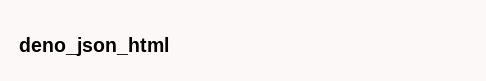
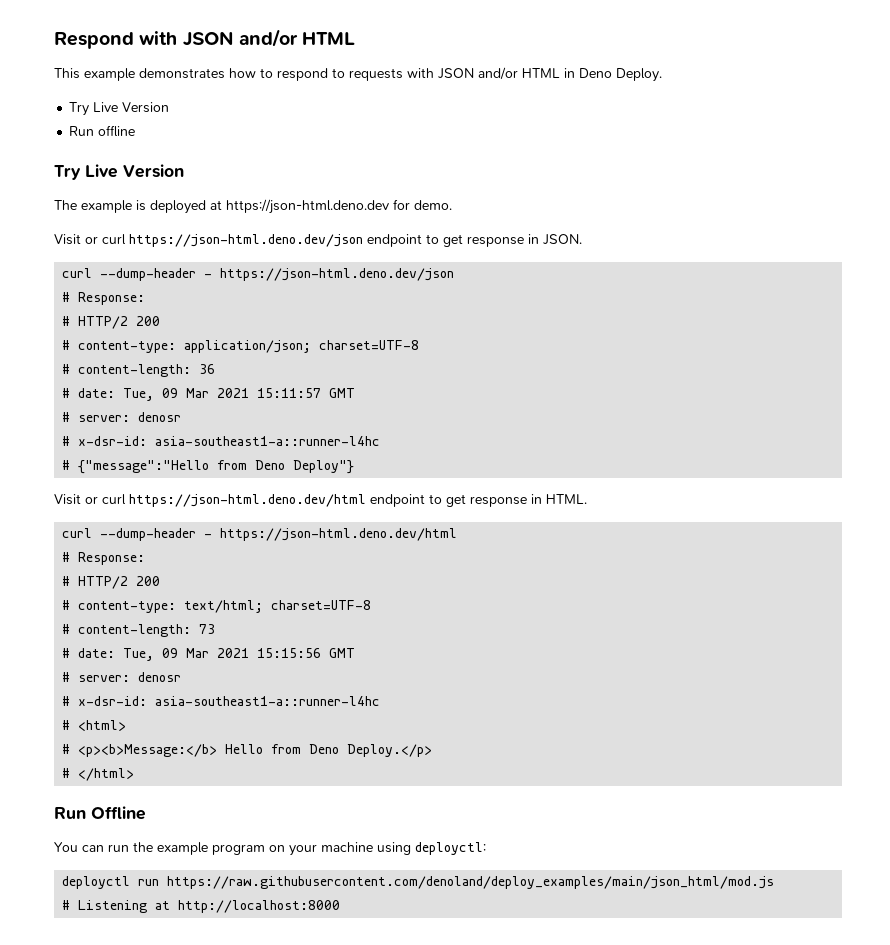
[19,37,169,56] deno_json_html -> [54,29,356,49] [54,67,662,82] [69,102,170,116] [69,125,136,137] [54,164,184,180] [54,199,452,214] [54,234,582,247] [62,268,455,281] [62,292,146,305] [62,316,161,329] [62,340,420,353] [62,364,216,377] [62,388,356,401] [62,412,182,422] [62,436,381,446] [62,460,355,474] [54,494,587,507] [62,528,458,541] [62,552,146,565] [62,576,161,589] [62,600,372,613] [62,624,216,637] [62,648,356,661] [62,672,182,682] [62,696,381,706] [62,720,127,731] [62,744,433,757] [62,768,135,781] [54,806,146,820] [54,842,486,856] [62,876,775,889] [62,900,341,913] Respond with JSON and/or HTML // This example demonstrates how to respond to requests with JSON and/or HTML in Deno Deploy. // Try Live Version // Run offline // Try Live Version // The example is deployed at https://json-html.deno.dev for demo. // Visit or curl https://json-html.deno.dev/json endpoint to get response in JSON. // curl --dump-header - https://json-html.deno.dev/json // # Response: // # HTTP/2 200 // # content-type: application/json; charset=UTF-8 // # content-length: 36 // # date: Tue, 09 Mar 2021 15:11:57 GMT // # server: denosr // # x-dsr-id: asia-southeast1-a::runner-l4hc // # {"message":"Hello from Deno Deploy"} // Visit or curl https://json-html.deno.dev/html endpoint to get response in HTML. // curl --dump-header - https://json-html.deno.dev/html // # Response: // # HTTP/2 200 // # content-type: text/html; charset=UTF-8 // # content-length: 73 // # date: Tue, 09 Mar 2021 15:15:56 GMT // # server: denosr // # x-dsr-id: asia-southeast1-a::runner-l4hc // # <html> // # <p><b>Message:</b> Hello from Deno Deploy.</p> // # </html> // Run Offline // You can run the example program on your machine using deployctl: // deployctl run https://raw.githubusercontent.com/denoland/deploy_examples/main/json_html/mod.js // # Listening at http://localhost:8000

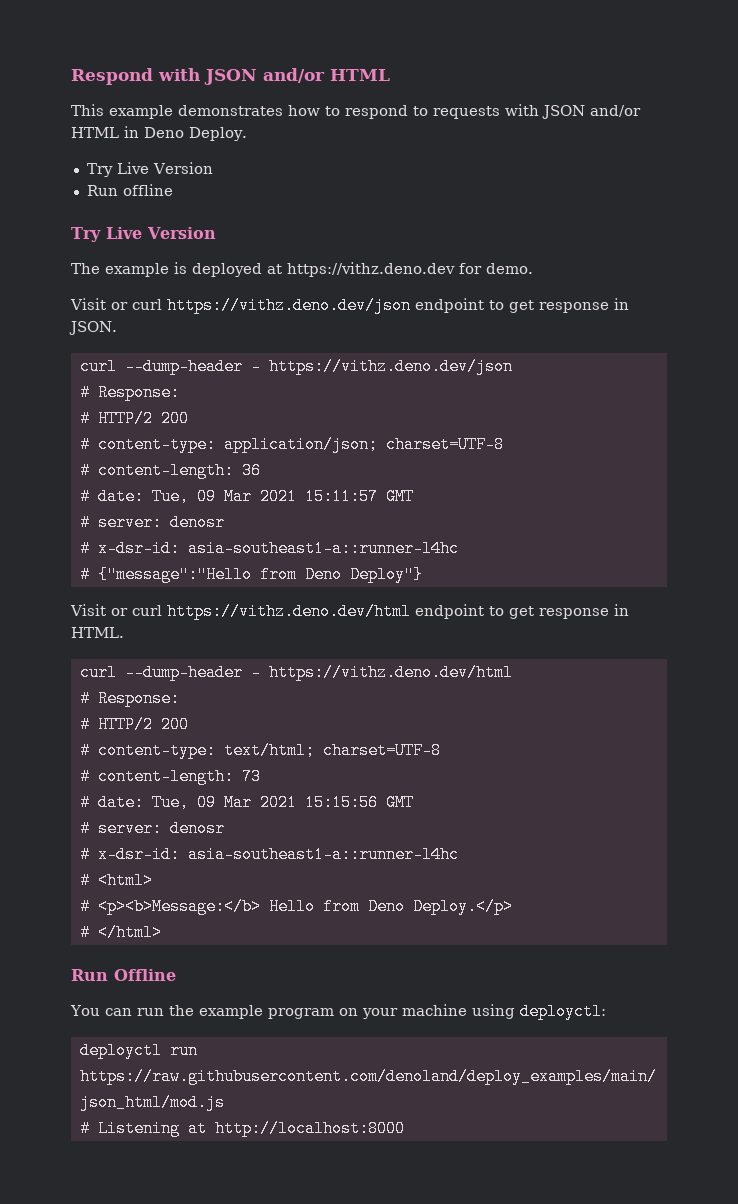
[226,199,389,214] https://json-html.deno.dev -> [287,262,455,277] https://vithz.deno.dev
[129,234,363,247] https://json-html.deno.dev/json -> [167,297,411,314] https://vithz.deno.dev/json
[220,268,455,281] https://json-html.deno.dev/json -> [268,358,513,375] https://vithz.deno.dev/json
[129,494,366,507] https://json-html.deno.dev/html -> [167,603,411,620] https://vithz.deno.dev/html
[220,528,458,541] https://json-html.deno.dev/html -> [268,664,513,681] https://vithz.deno.dev/html

